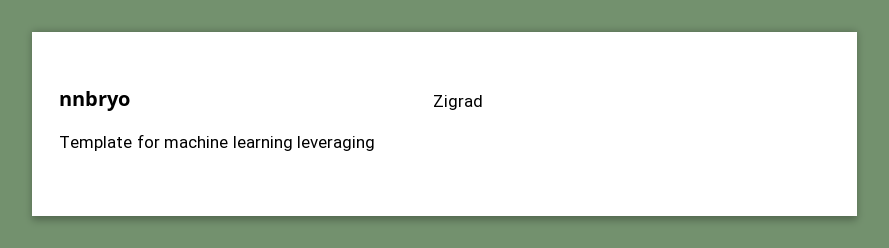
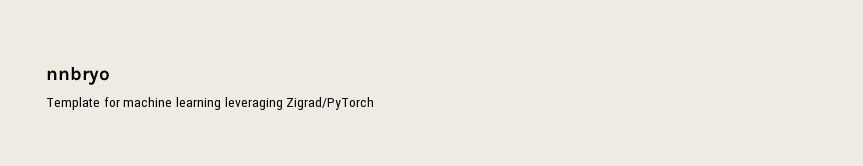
[433,95,483,110] Zigrad -> [286,97,375,110] Zigrad/PyTorch

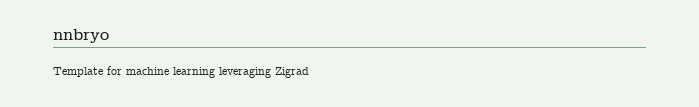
[286,97,375,110] Zigrad/PyTorch -> [275,67,309,78] Zigrad

